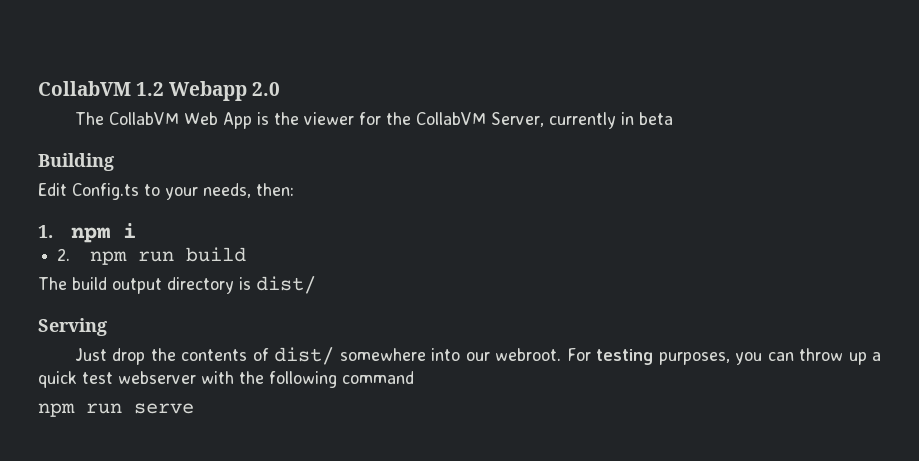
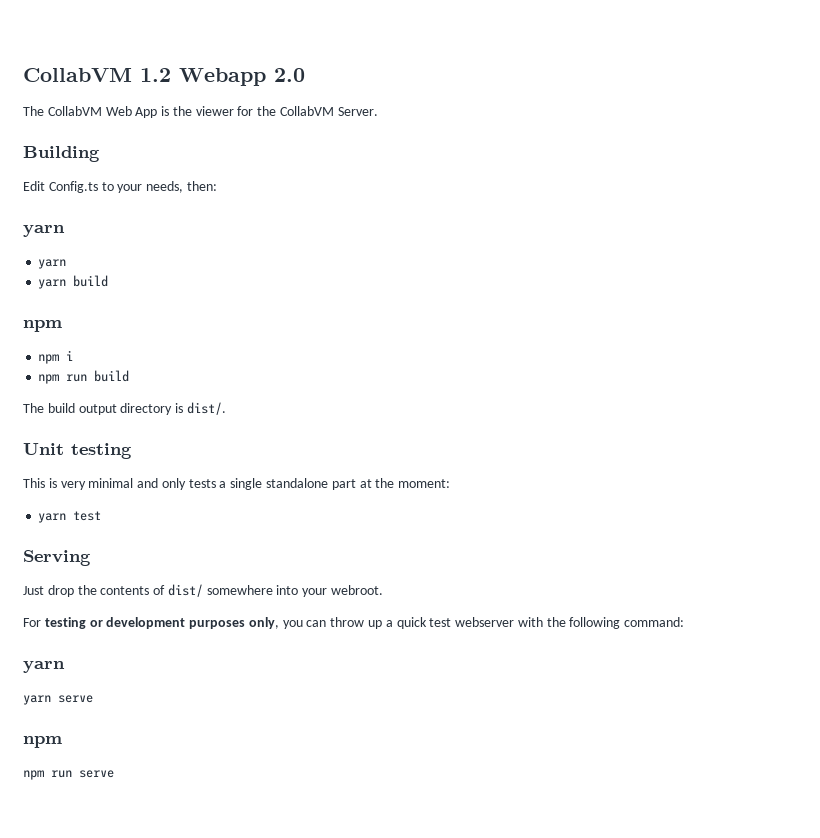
[490,112,673,129] Server, currently in beta -> [337,107,378,116] Server.
[38,225,53,238] 1. -> [23,225,65,237] [38,259,67,269] [38,275,109,289] [23,320,62,332] yarn // yarn // yarn build // npm //
[57,248,71,261] 2. -> (74, 355) none
[256,276,316,294] dist/ -> [186,402,226,415] [23,443,132,459] [23,478,451,490] [38,511,102,523] dist/. // Unit testing // This is very minimal and only tests a single standalone part at the moment: // yarn test
[465,352,490,361] our -> [302,588,328,597] your
(562, 354) none -> (384, 590) //
[658,352,730,365] purposes, -> [89,617,279,629] or development purposes only,
[342,371,414,384] command -> [624,617,685,627] [23,661,65,673] [23,695,93,705] [23,736,62,748] command: // yarn // yarn serve // npm

